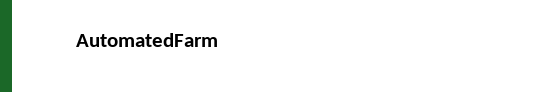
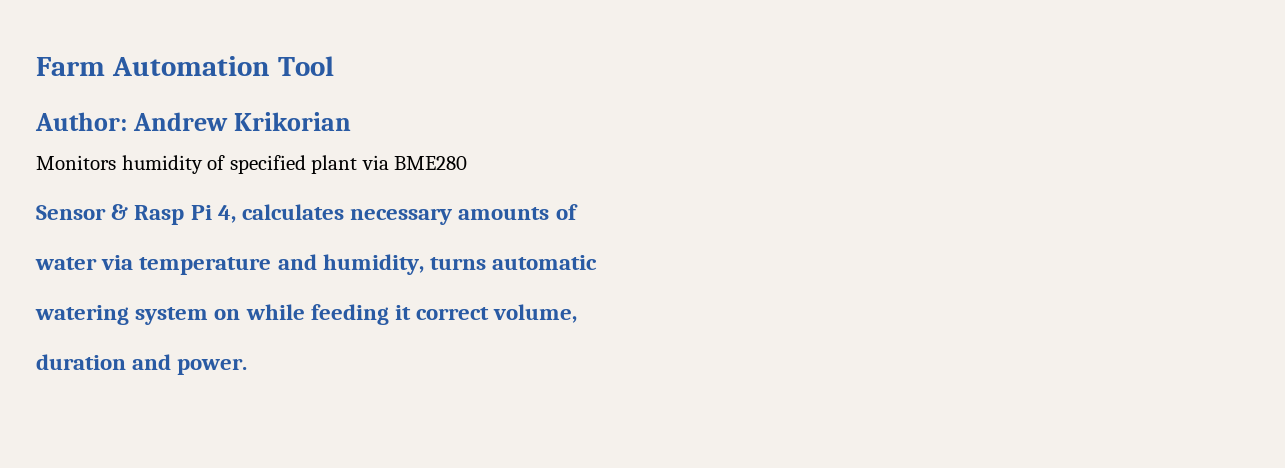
[76,33,218,47] AutomatedFarm -> [36,56,334,76] [35,112,351,131] [36,155,468,174] [36,204,578,225] [35,254,598,275] [35,304,578,325] [36,354,248,375] Farm Automation Tool // Author: Andrew Krikorian // Monitors humidity of specified plant via BME280 // Sensor & Rasp Pi 4, calculates necessary amounts of // water via temperature and humidity, turns automatic // watering system on while feeding it correct volume, // duration and power.

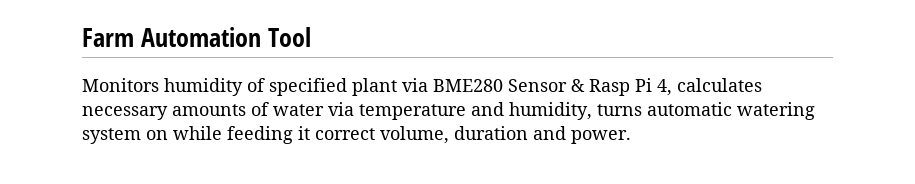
[35,112,351,131] // Author: Andrew Krikorian -> (311, 37) none
(468, 163) // -> (503, 85) none
(578, 212) // -> (269, 109) none
(598, 262) // -> (732, 109) none
(578, 313) // -> (449, 135) none

